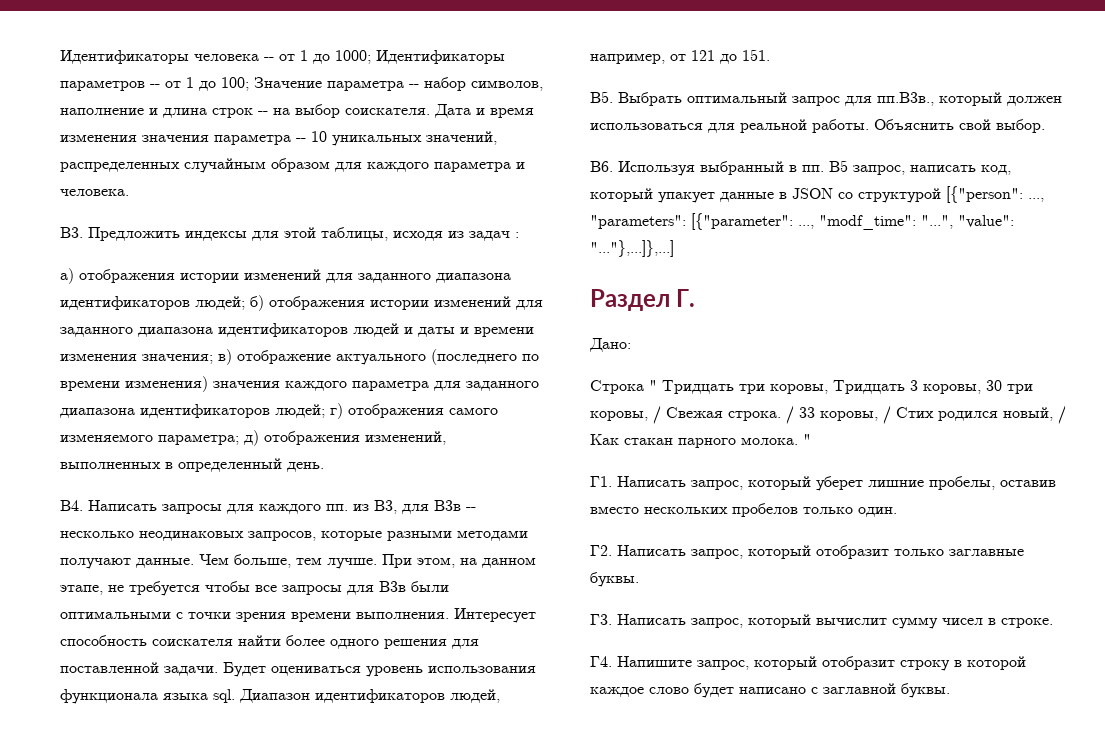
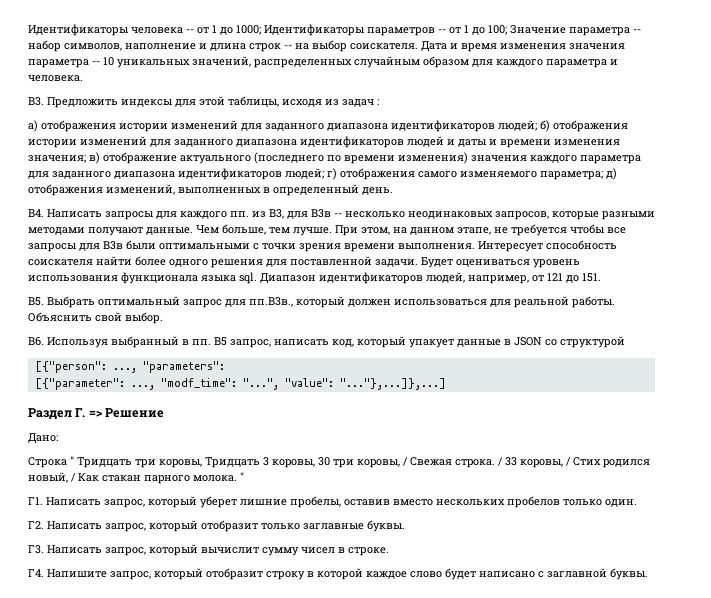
(941, 195) none -> (625, 342) //
(686, 222) none -> (225, 367) //
(696, 298) none -> [88,408,165,418] => Решение

